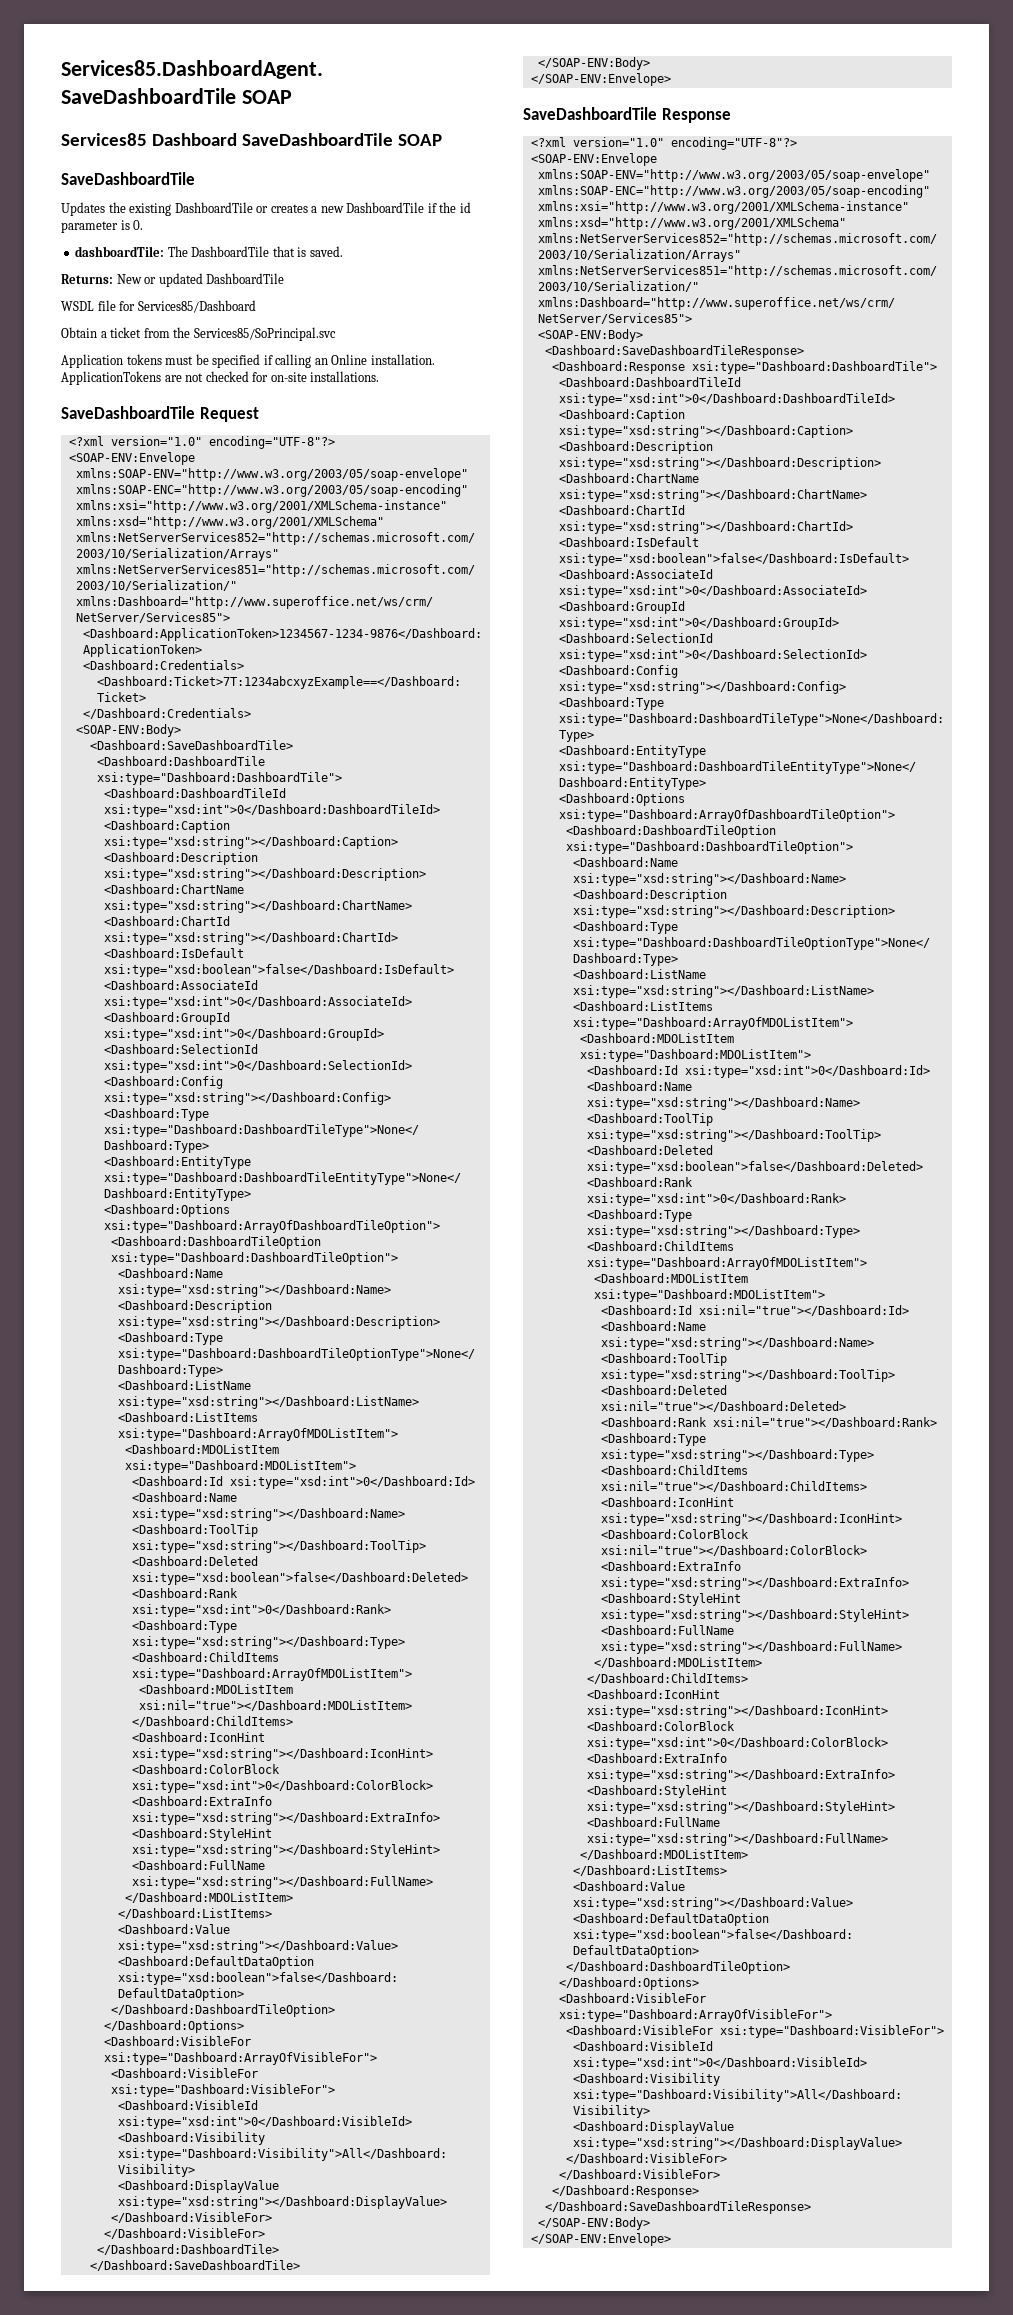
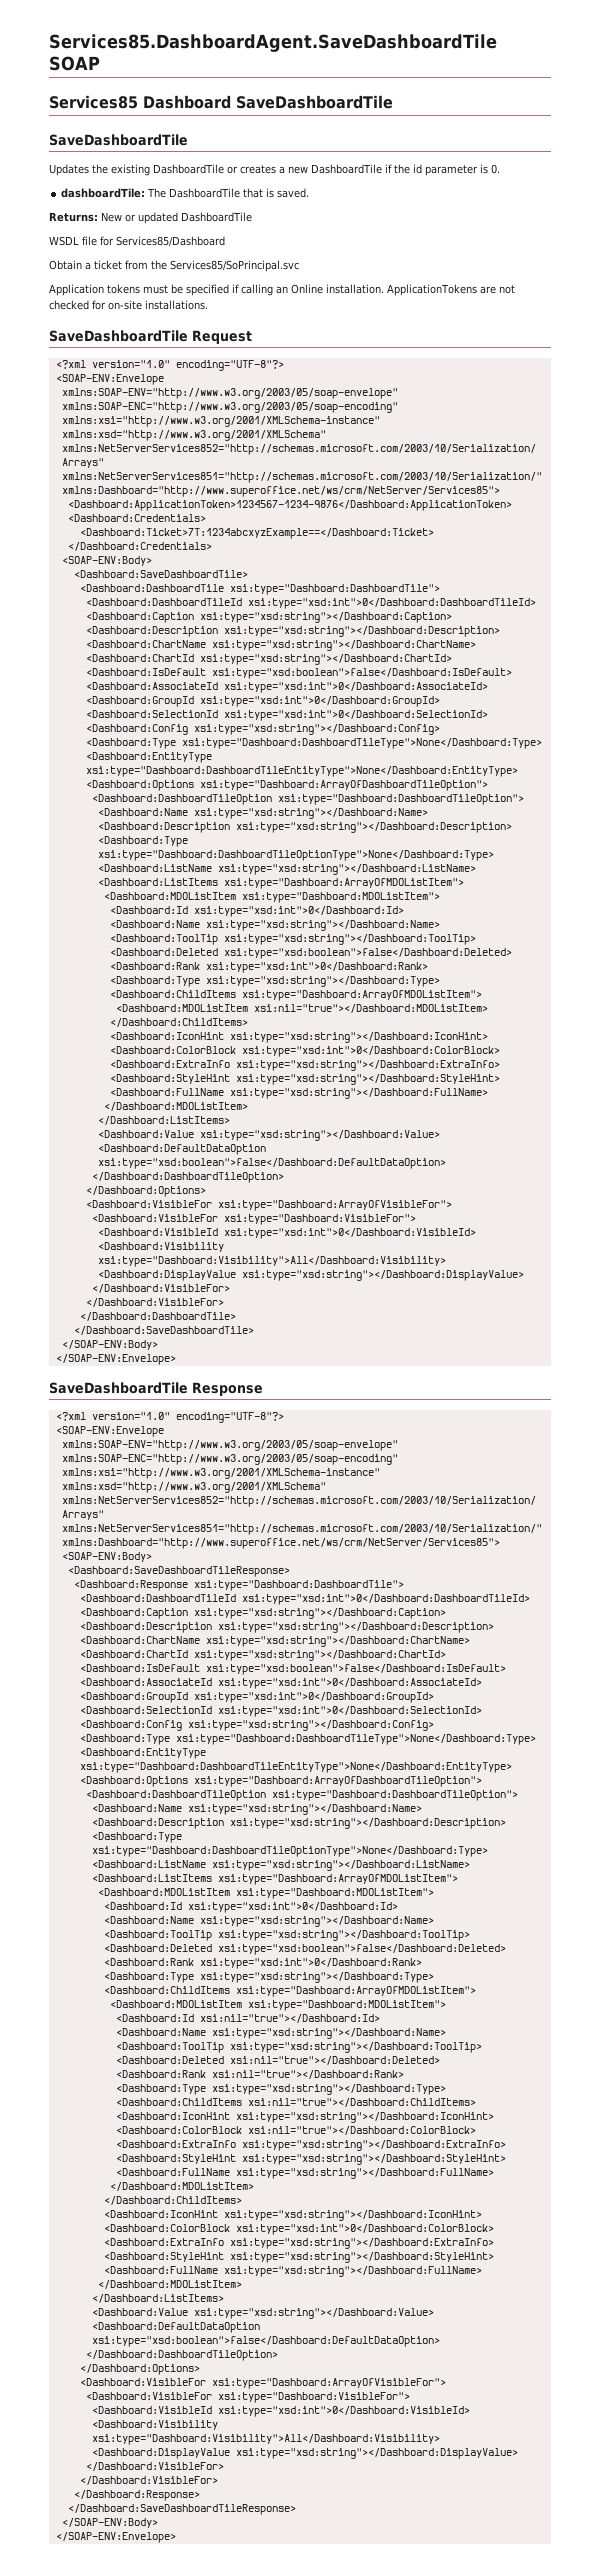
[398,134,443,146] SOAP -> (393, 102) none

